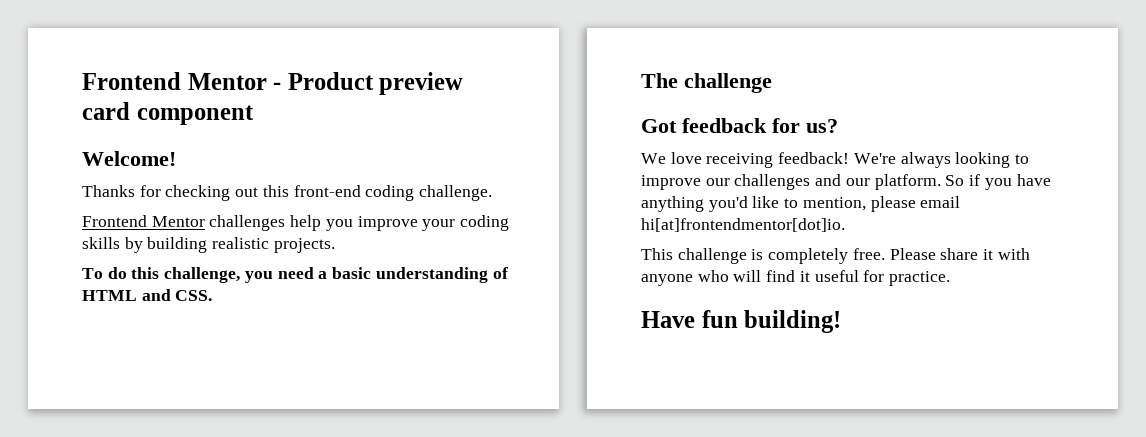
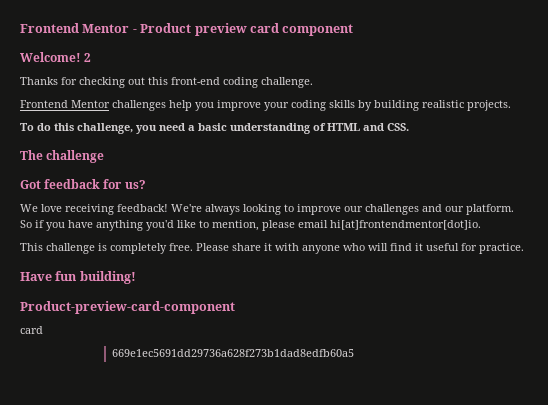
(176, 158) none -> [84,53,92,62] 2
(842, 321) none -> [20,301,235,314] [20,326,43,334] [112,349,355,357] // Product-preview-card-component // card // 669e1ec5691dd29736a628f273b1dad8edfb60a5

